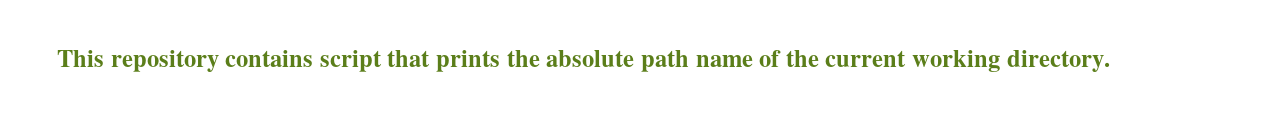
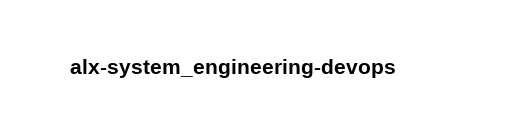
[57,50,1110,72] This repository contains script that prints the absolute path name of the current working directory. -> [70,59,396,78] alx-system_engineering-devops

